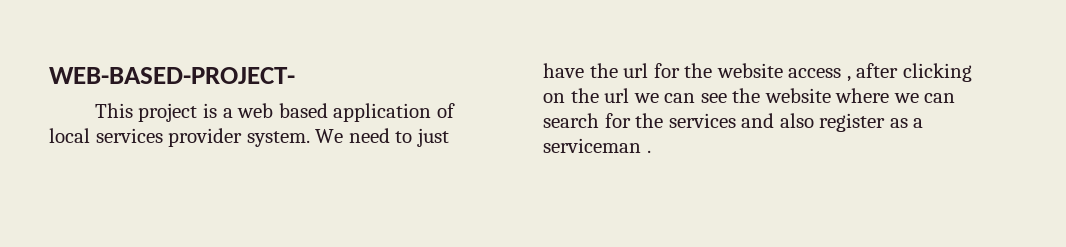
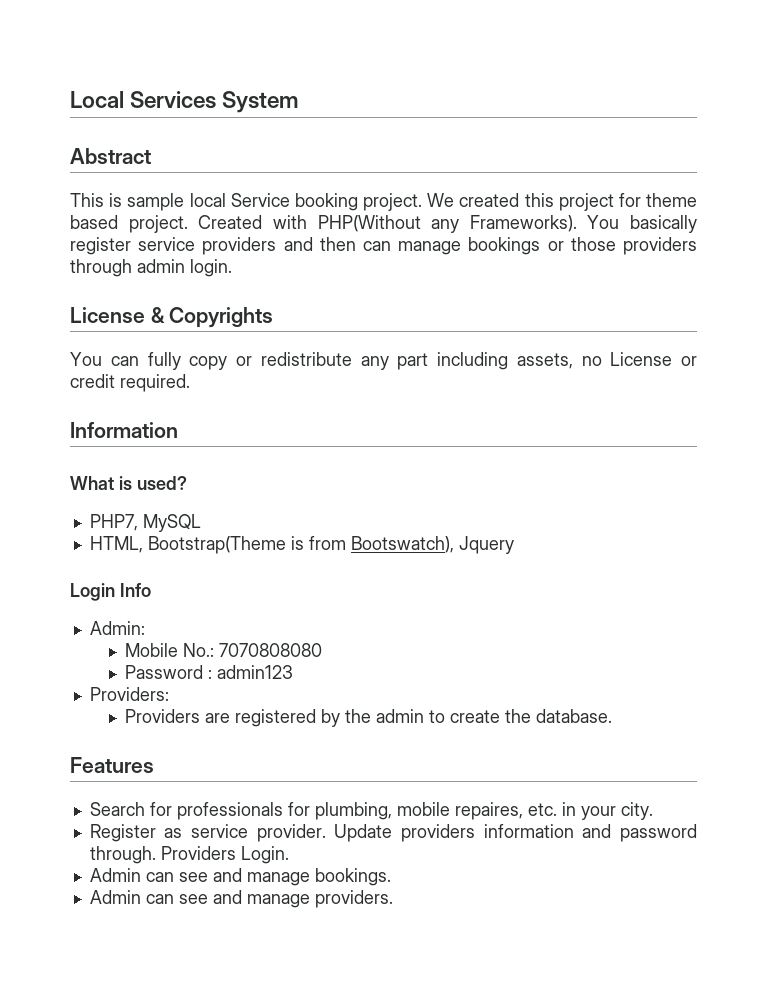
[49,67,295,84] [94,103,455,122] [49,128,449,147] [543,63,972,82] [543,88,956,103] [543,113,924,132] [543,138,651,153] WEB-BASED-PROJECT- // This project is a web based application of local services provider system. We need to just have the url for the website access , after clicking on the url we can see the website where we can search for the services and also register as a serviceman . -> [70,91,300,113] [70,148,151,164] [70,193,697,211] [70,215,697,233] [70,237,697,255] [70,259,232,277] [70,307,274,328] [70,352,697,370] [70,374,190,392] [70,422,178,438] [70,476,187,490] [89,514,201,532] [89,536,514,554] [70,583,151,601] [89,621,145,635] [124,643,322,657] [124,665,293,679] [89,687,169,701] [124,709,612,727] [70,757,154,773] [89,802,653,820] [89,824,697,842] [89,846,289,864] [89,868,391,886] [89,890,393,908] Local Services System // Abstract // This is sample local Service booking project. We created this project for theme based project. Created with PHP(Without any Frameworks). You basically register service providers and then can manage bookings or those providers through admin login. // License & Copyrights // You can fully copy or redistribute any part including assets, no License or credit required. // Information // What is used? // PHP7, MySQL // HTML, Bootstrap(Theme is from Bootswatch), Jquery // Login Info // Admin: // Mobile No.: 7070808080 // Password : admin123 // Providers: // Providers are registered by the admin to create the database. // Features // Search for professionals for plumbing, mobile repaires, etc. in your city. // Register as service provider. Update providers information and password through. Providers Login. // Admin can see and manage bookings. // Admin can see and manage providers.

